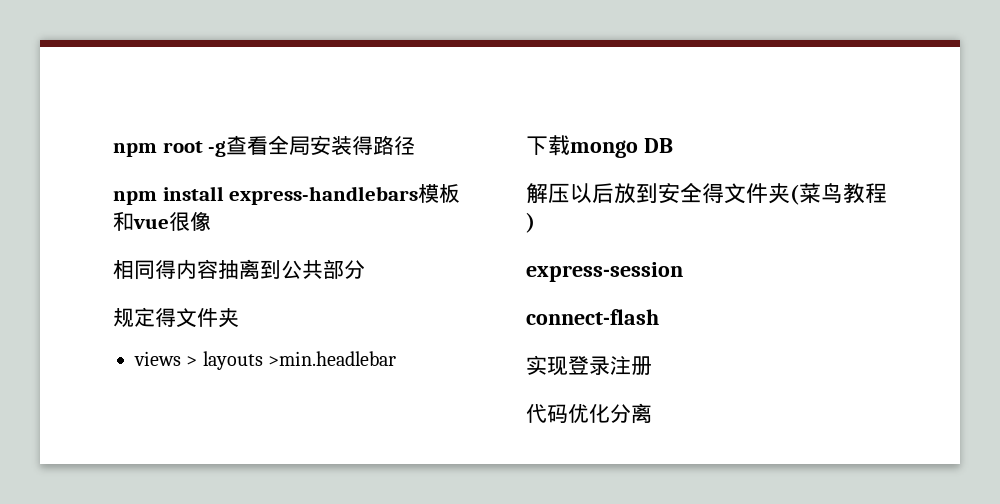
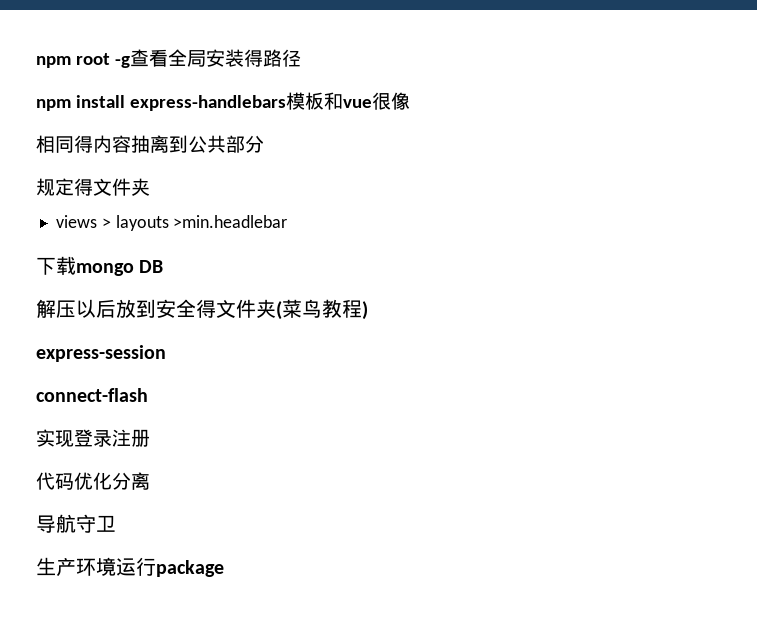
(652, 413) none -> [36,514,116,533] [36,557,224,577] // 导航守卫 // 生产环境运行package

